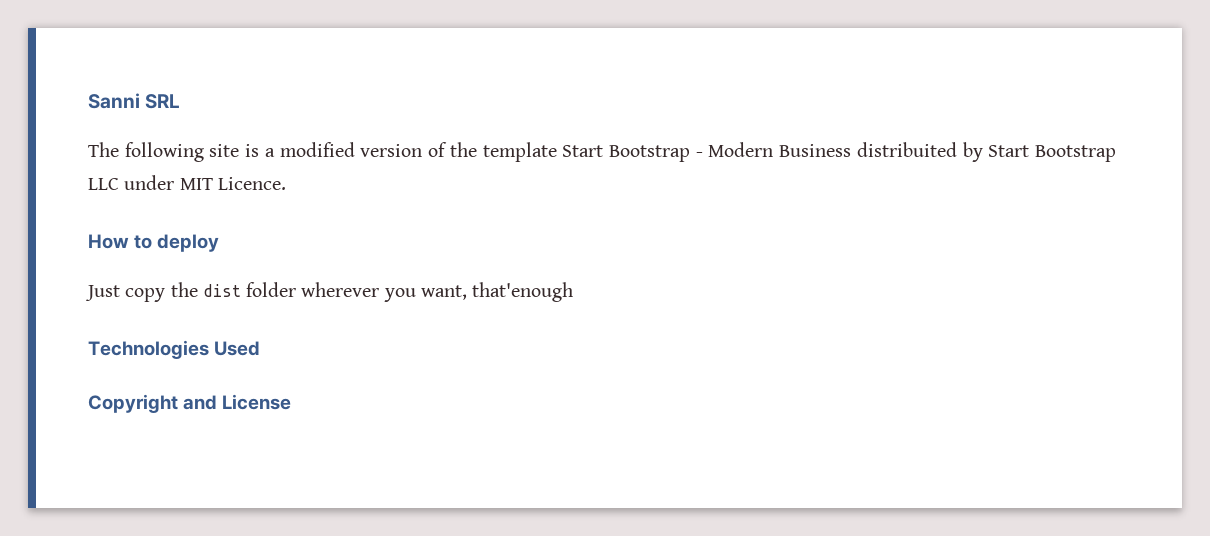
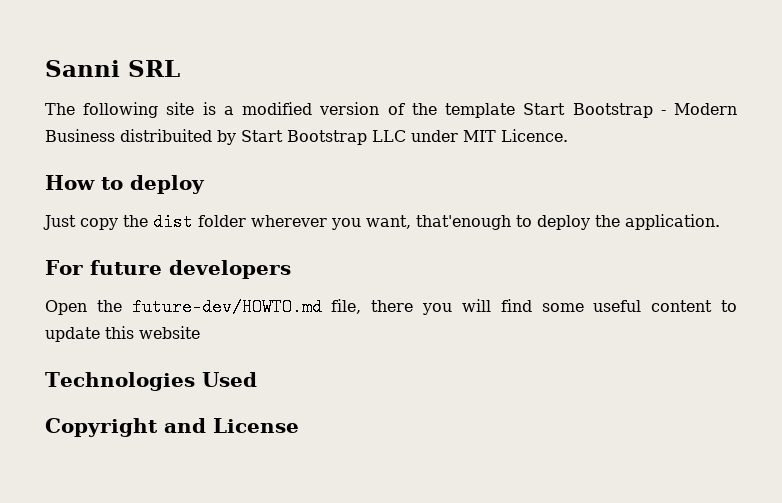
(574, 292) none -> [516,214,720,230] [45,260,291,279] [45,298,738,316] [45,326,200,342] to deploy the application. // For future developers // Open the future-dev/HOWTO.md file, there you will find some useful content to update this website

